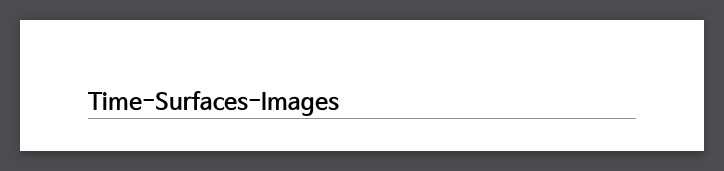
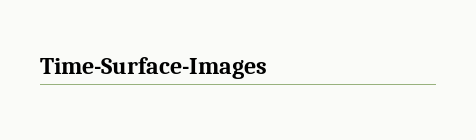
[88,91,339,116] Time-Surfaces-Images -> [40,57,267,79] Time-Surface-Images

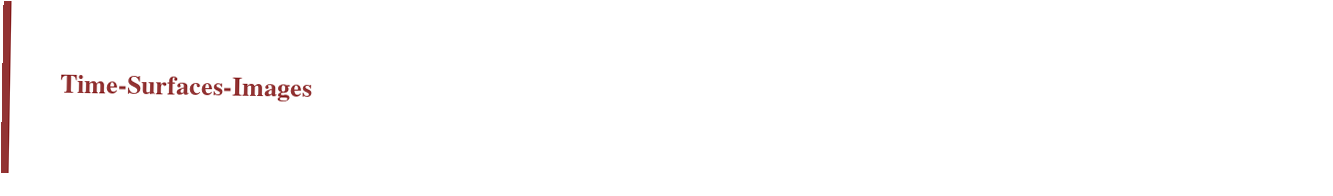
[40,57,267,79] Time-Surface-Images -> [59,74,313,102] Time-Surfaces-Images

